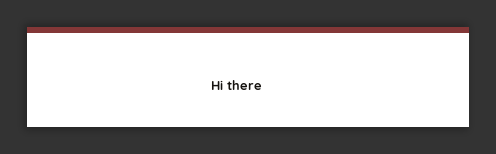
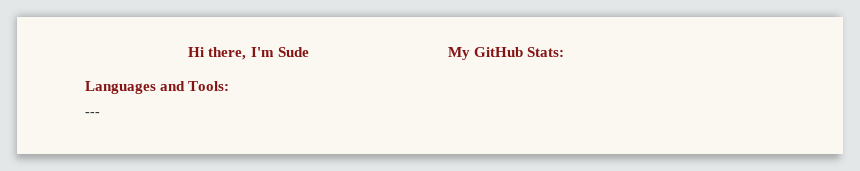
[227,80,262,90] there -> [208,47,309,60] [85,81,230,94] [85,112,100,116] [448,47,565,60] there, I'm Sude // Languages and Tools: // --- // My GitHub Stats:

